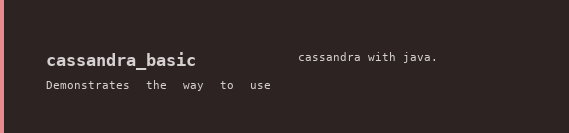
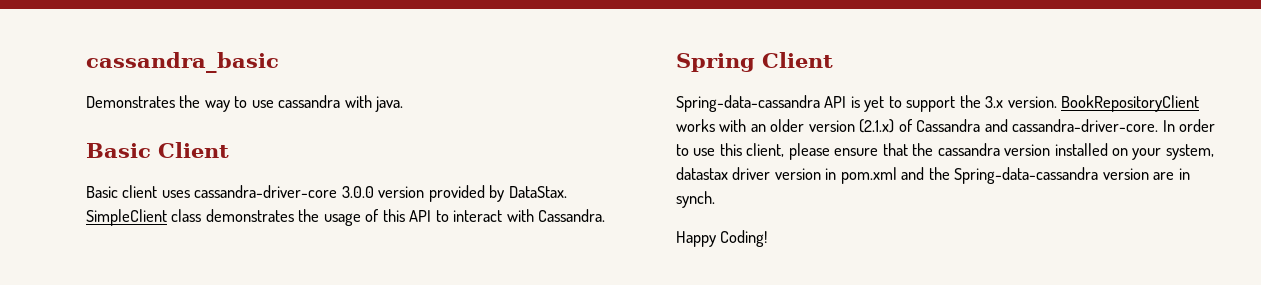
(438, 57) none -> [86,142,229,158] [86,185,567,202] [86,209,606,226] [676,52,833,72] [676,95,1200,112] [676,119,1215,133] [676,143,1214,160] [676,167,1190,184] [676,191,715,208] [676,230,768,247] // Basic Client // Basic client uses cassandra-driver-core 3.0.0 version provided by DataStax. SimpleClient class demonstrates the usage of this API to interact with Cassandra. // Spring Client // Spring-data-cassandra API is yet to support the 3.x version. BookRepositoryClient works with an older version (2.1.x) of Cassandra and cassandra-driver-core. In order to use this client, please ensure that the cassandra version installed on your system, datastax driver version in pom.xml and the Spring-data-cassandra version are in synch. // Happy Coding!

